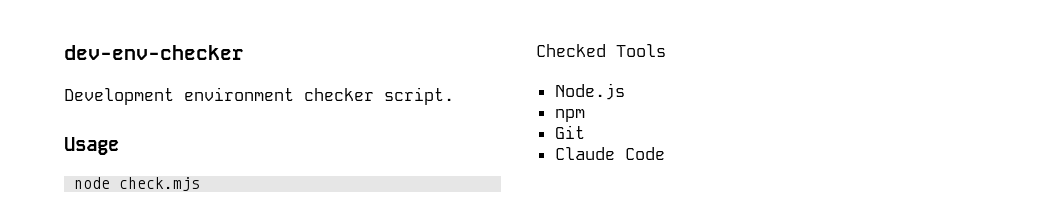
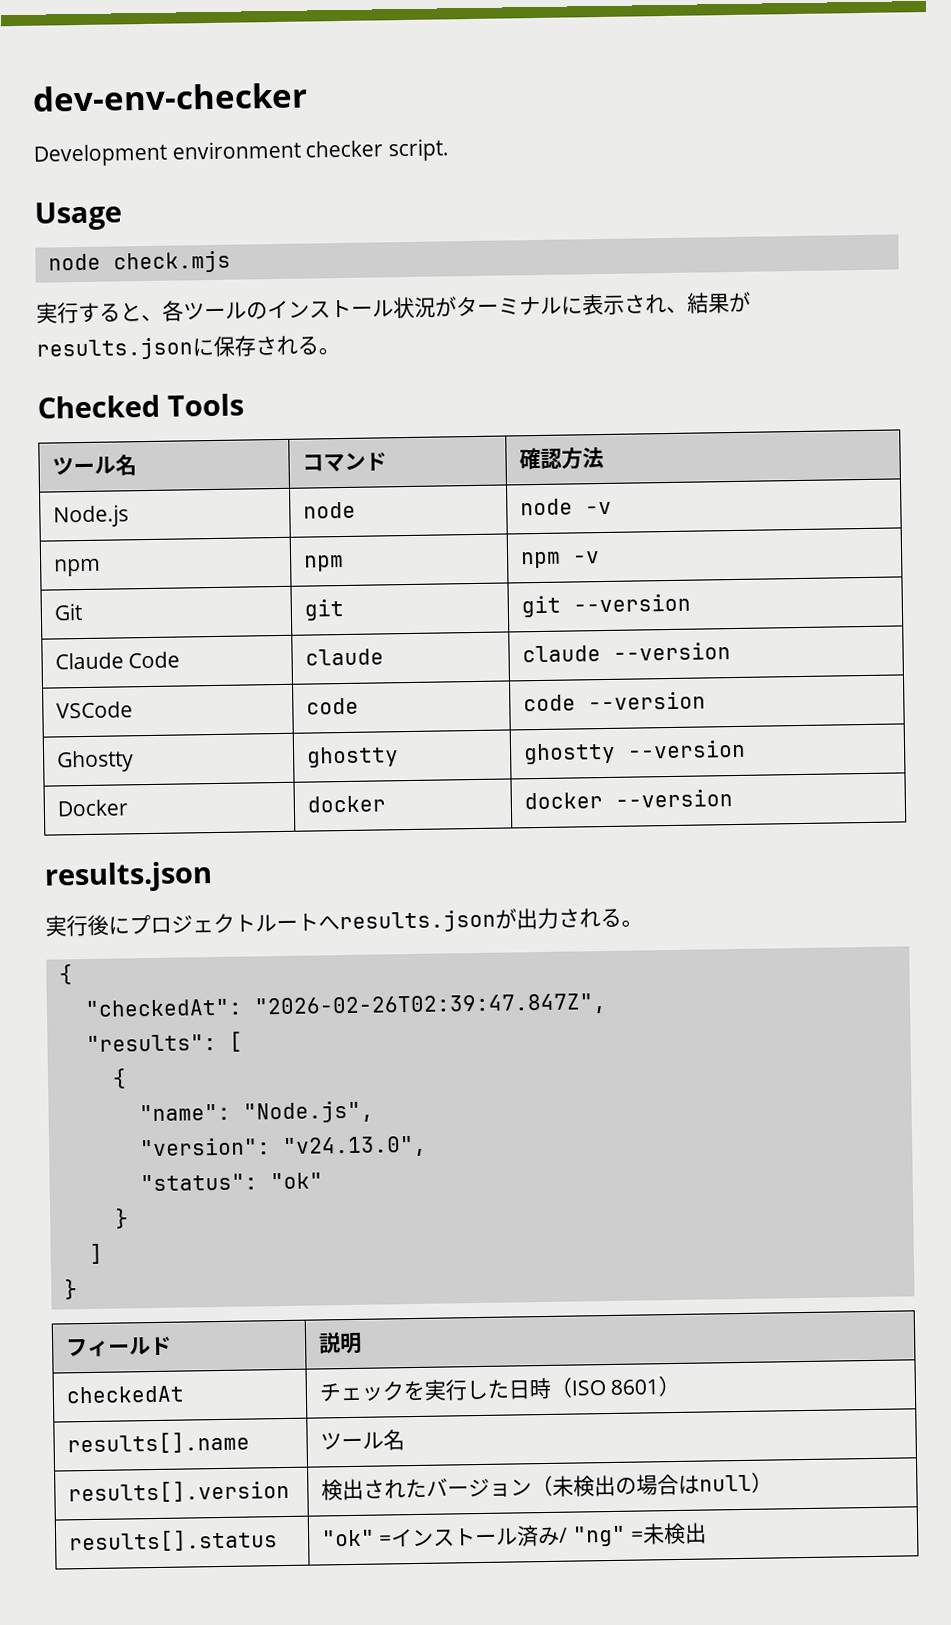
[536,44,666,57] [554,83,625,100] [554,109,585,122] [554,125,585,139] [554,147,665,160] Checked Tools // Node.js // npm // Git // Claude Code -> [36,291,751,324] [36,335,340,361] [37,393,244,419] [51,454,137,476] [301,452,387,473] [518,446,604,470] [52,504,129,528] [302,501,356,519] [519,498,612,516] [53,558,101,577] [303,555,344,572] [520,551,600,569] [53,603,82,621] [303,598,345,621] [520,593,691,618] [54,651,181,670] [304,648,384,666] [521,642,731,663] [55,701,133,719] [305,697,359,715] [522,691,706,712] [56,750,134,773] [305,746,399,768] [522,739,746,765] [56,799,129,817] [306,795,386,813] [523,789,733,810] [44,861,213,893] [45,907,643,937] [58,964,73,985] [84,993,607,1019] [85,1031,243,1053] [111,1068,127,1089] [138,1100,374,1124] [138,1135,427,1159] [139,1172,323,1192] [114,1208,129,1229] [88,1243,103,1264] [63,1279,78,1300] [65,1336,172,1358] [317,1332,362,1355] [65,1385,185,1404] [318,1375,681,1402] [66,1431,250,1455] [319,1429,405,1451] [67,1479,290,1504] [320,1472,773,1501] [68,1529,278,1553] [321,1522,707,1548] 実行すると、各ツールのインストール状況がターミナルに表示され、結果がresults.jsonに保存される。 // Checked Tools // ツール名 | コマンド | 確認方法 // Node.js | node | node -v // npm | npm | npm -v // Git | git | git --version // Claude Code | claude | claude --version // VSCode | code | code --version // Ghostty | ghostty | ghostty --version // Docker | docker | docker --version // results.json // 実行後にプロジェクトルートへresults.jsonが出力される。 // { // "checkedAt": "2026-02-26T02:39:47.847Z", // "results": [ // { // "name": "Node.js", // "version": "v24.13.0", // "status": "ok" // } // ] // } // フィールド | 説明 // checkedAt | チェックを実行した日時（ISO 8601） // results[].name | ツール名 // results[].version | 検出されたバージョン（未検出の場合はnull） // results[].status | "ok" =インストール済み/ "ng" =未検出

